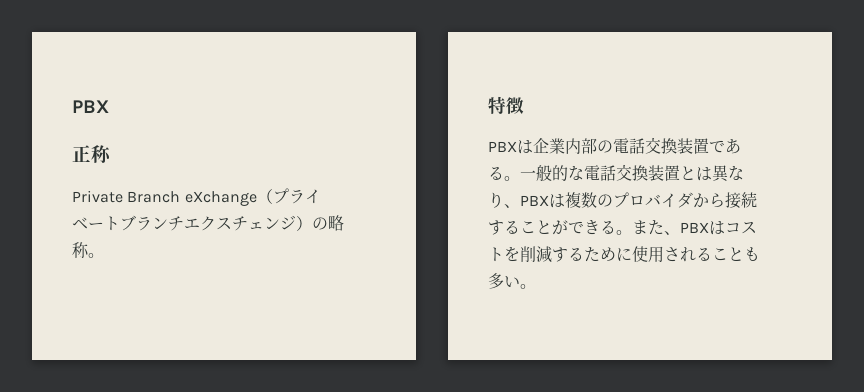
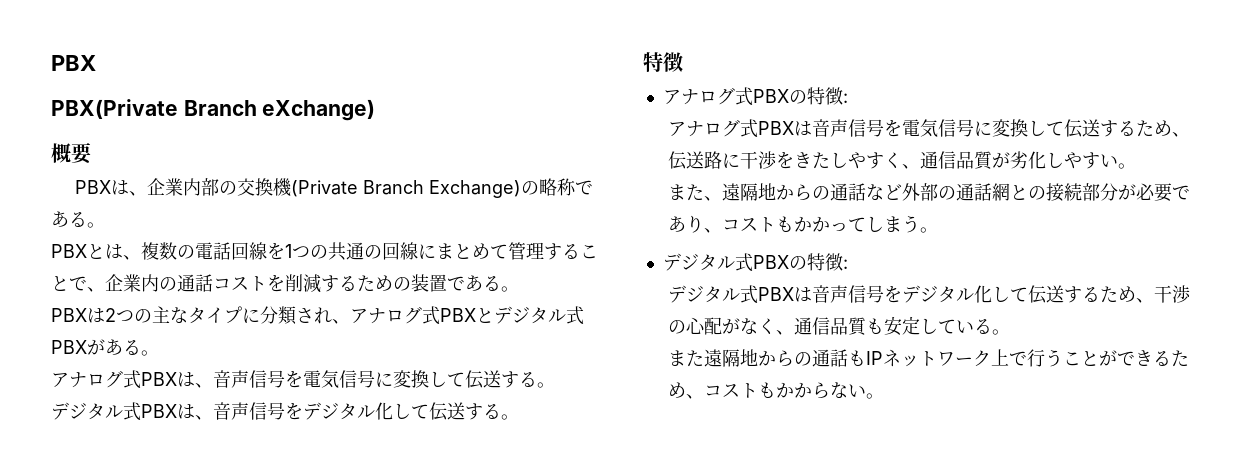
[72,145,111,163] [72,188,321,206] [72,215,344,231] [72,242,104,258] [488,96,524,115] [488,140,533,154] 正称 // Private Branch eXchange（プライベートブランチエクスチェンジ）の略称。 // 特徴 // PBXは -> [51,99,376,121] [51,143,92,164] [74,180,147,196] PBX(Private Branch eXchange) // 概要 // PBXは、
[613,137,741,154] [488,164,744,182] [488,192,757,209] [488,220,725,235] 電話交換装置である。一般的な電話交換装置とは異なり、PBXは複数のプロバイダから接続することができる。また、PBXは -> [236,178,593,198] [51,211,105,228] [51,242,598,261] [51,274,213,292] 交換機(Private Branch Exchange)の略称である。 // PBXとは、複数の電話回線を1つの共通の回線にまとめて管理することで、企業内の通話
[616,246,760,263] [488,273,504,289] に使用されることも多 -> [393,274,519,292] [51,306,584,325] [51,339,159,356] [51,370,555,389] [51,402,519,421] [643,52,683,72] [662,87,848,106] [667,119,1190,138] [667,151,1136,170] [667,183,1190,202] [667,215,938,233] [662,253,848,272] [667,285,1191,304] [667,316,1010,336] [667,349,1189,367] [667,382,848,399] の装置である。 // PBXは2つの主なタイプに分類され、アナログ式PBXとデジタル式PBXがある。 // アナログ式PBXは、音声信号を電気信号に変換して伝送する。 // デジタル式PBXは、音声信号をデジタル化して伝送する。 // 特徴 // アナログ式PBXの特徴: // アナログ式PBXは音声信号を電気信号に変換して伝送するため、伝送路に干渉をきたしやすく、通信品質が劣化しやすい。 // また、遠隔地からの通話など外部の通話網との接続部分が必要であり、コストもかかってしまう。 // デジタル式PBXの特徴: // デジタル式PBXは音声信号をデジタル化して伝送するため、干渉の心配がなく、通信品質も安定している。 // また遠隔地からの通話もIPネットワーク上で行うことができるため、コストもかからな

